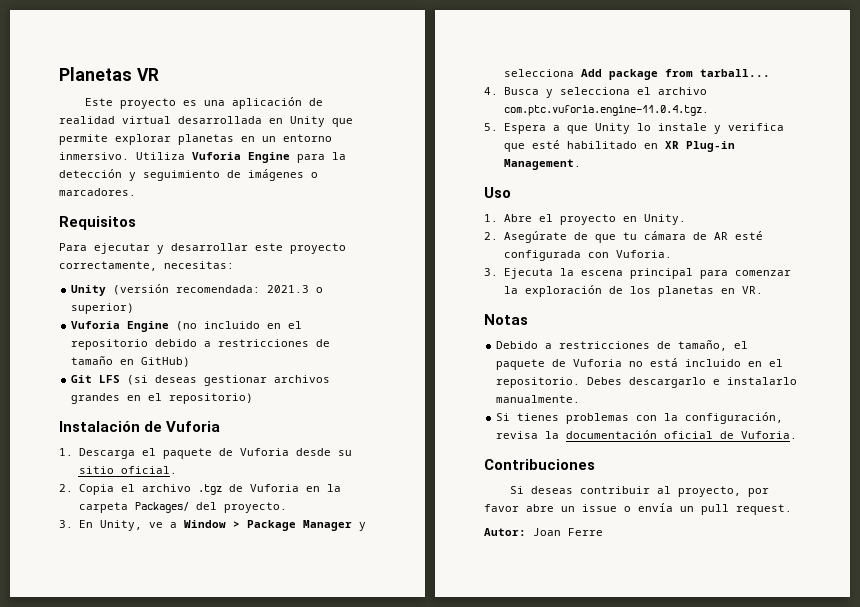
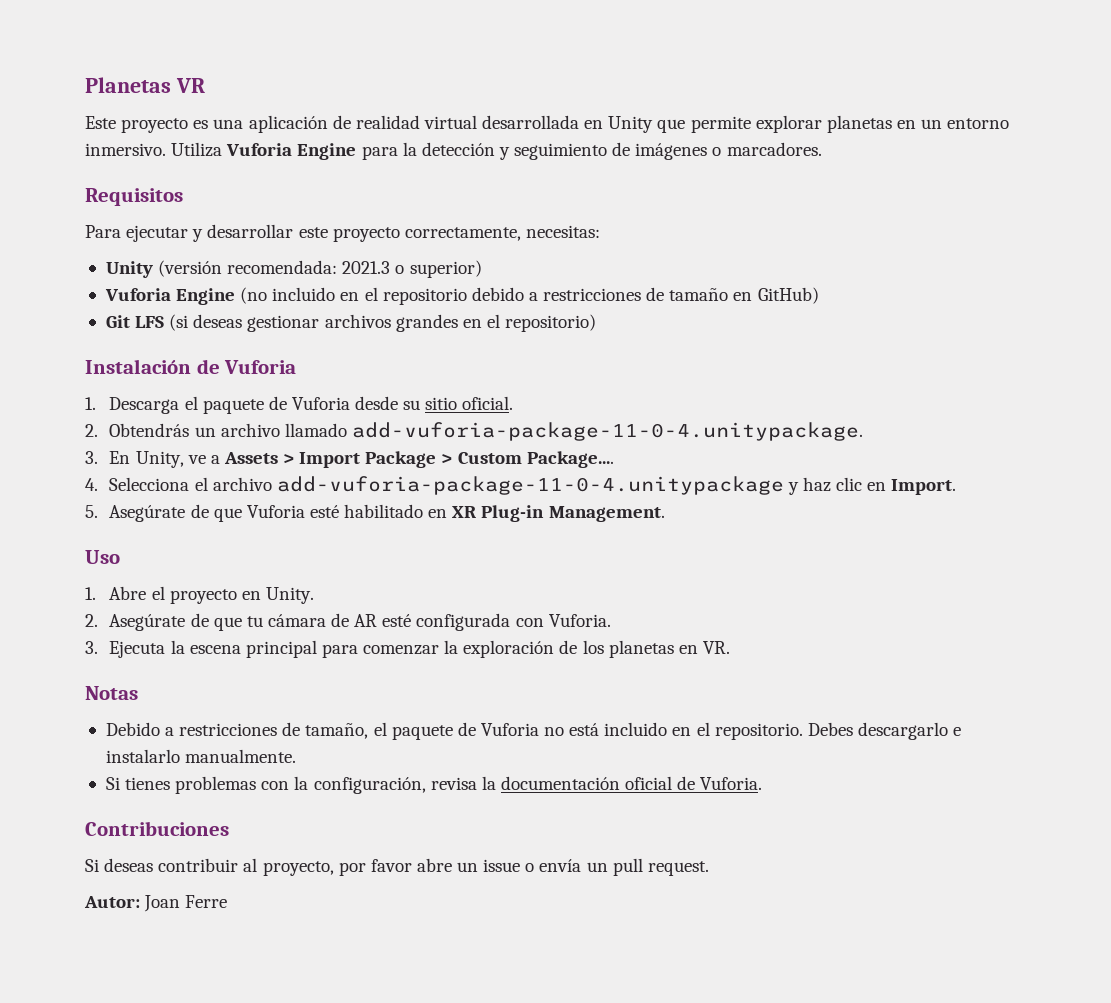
[78,484,341,495] [78,502,287,513] Copia el archivo .tgz de Vuforia en la carpeta Packages/ del proyecto. -> [109,422,863,441] Obtendrás un archivo llamado add-vuforia-package-11-0-4.unitypackage.
[183,520,366,531] [503,69,770,80] [484,87,707,98] [503,105,709,116] [484,123,784,134] [503,143,525,152] Window > Package Manager y selecciona Add package from tarball... // 4. Busca y selecciona el archivo com.ptc.vuforia.engine-11.0.4.tgz. // 5. Espera a que Unity lo instale y verifica que -> [223,451,614,468] [85,476,957,495] [85,504,305,522] Assets > Import Package > Custom Package.... // 4. Selecciona el archivo add-vuforia-package-11-0-4.unitypackage y haz clic en Import. // 5. Asegúrate de que Vuforia

